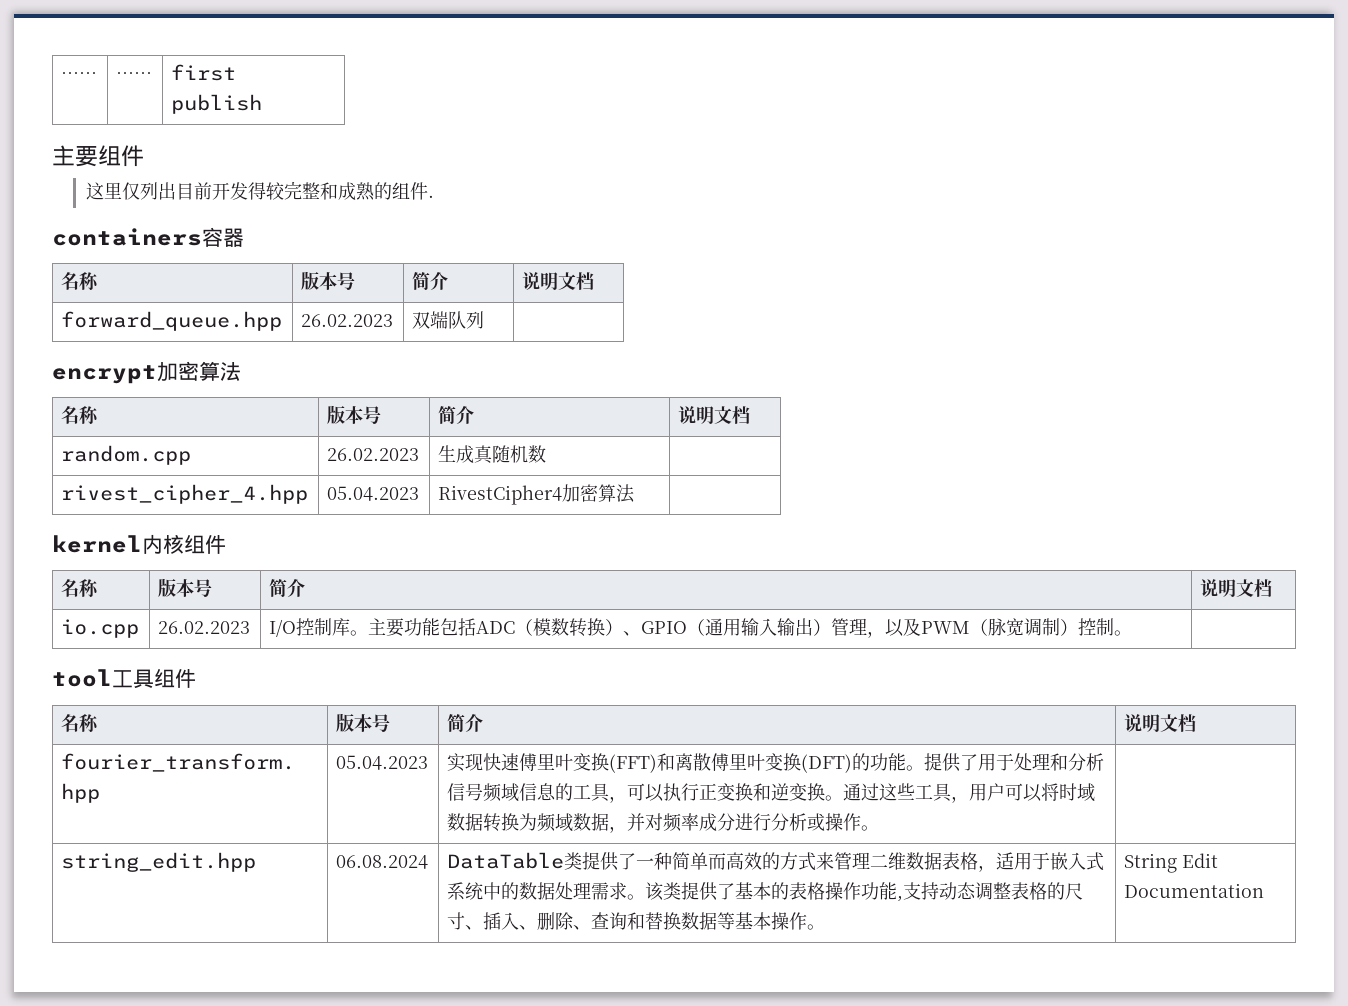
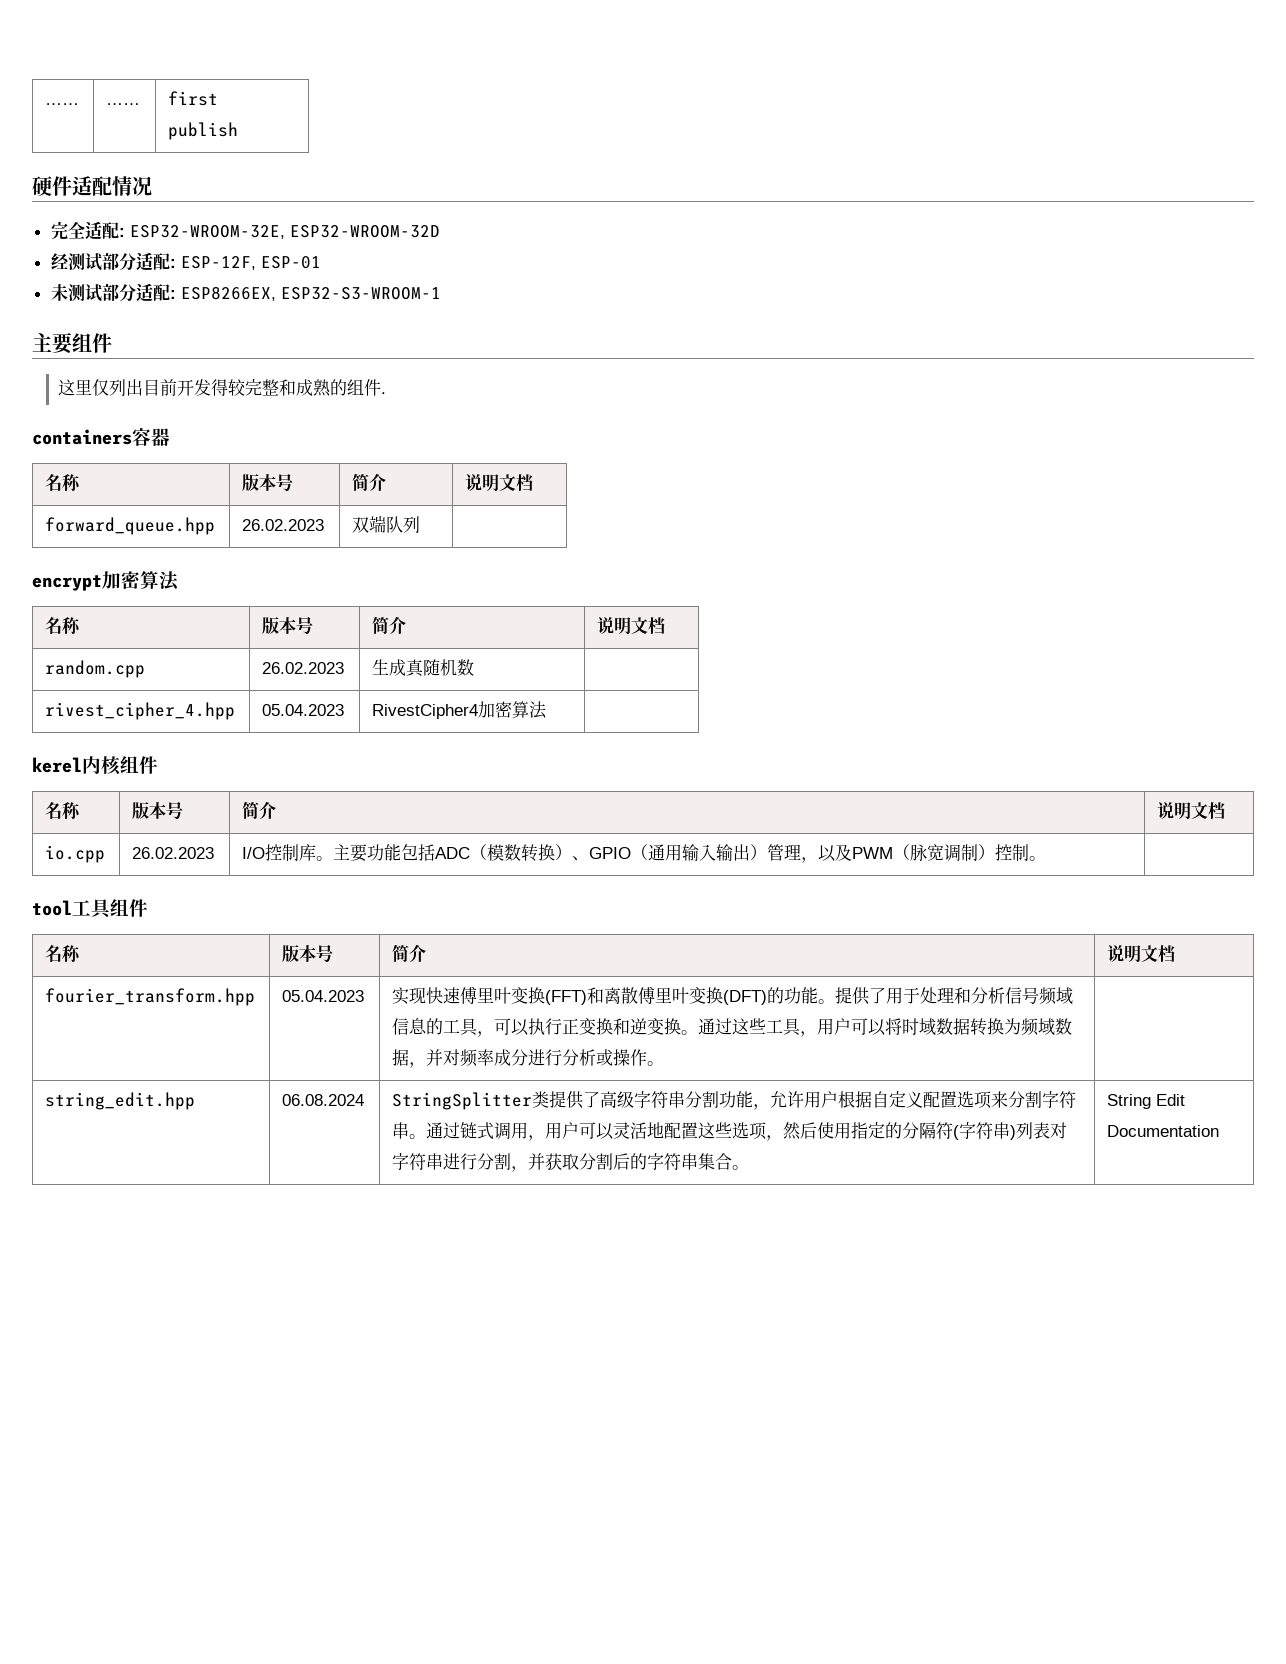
(263, 104) none -> [32,176,152,196] [50,221,440,240] [50,252,321,271] [50,283,441,302] // 硬件适配情况 // 完全适配: ESP32-WROOM-32E, ESP32-WROOM-32D // 经测试部分适配: ESP-12F, ESP-01 // 未测试部分适配: ESP8266EX, ESP32-S3-WROOM-1
[52,535,142,553] kernel -> [32,757,82,773] kerel
[447,852,1105,872] [447,882,1084,902] [447,912,808,930] DataTable类提供了一种简单而高效的方式来管理二维数据表格，适用于嵌入式系统中的数据处理需求。该类提供了基本的表格操作功能,支持动态调整表格的尺寸、插入、删除、查询和替换数据等基本操作 -> [392,1091,1077,1110] [392,1122,1068,1141] [392,1153,733,1172] StringSplitter类提供了高级字符串分割功能，允许用户根据自定义配置选项来分割字符串。通过链式调用，用户可以灵活地配置这些选项，然后使用指定的分隔符(字符串)列表对字符串进行分割，并获取分割后的字符串集合

